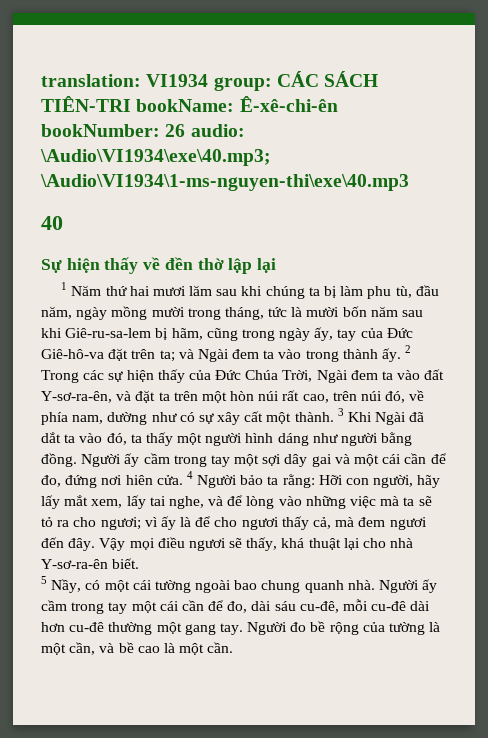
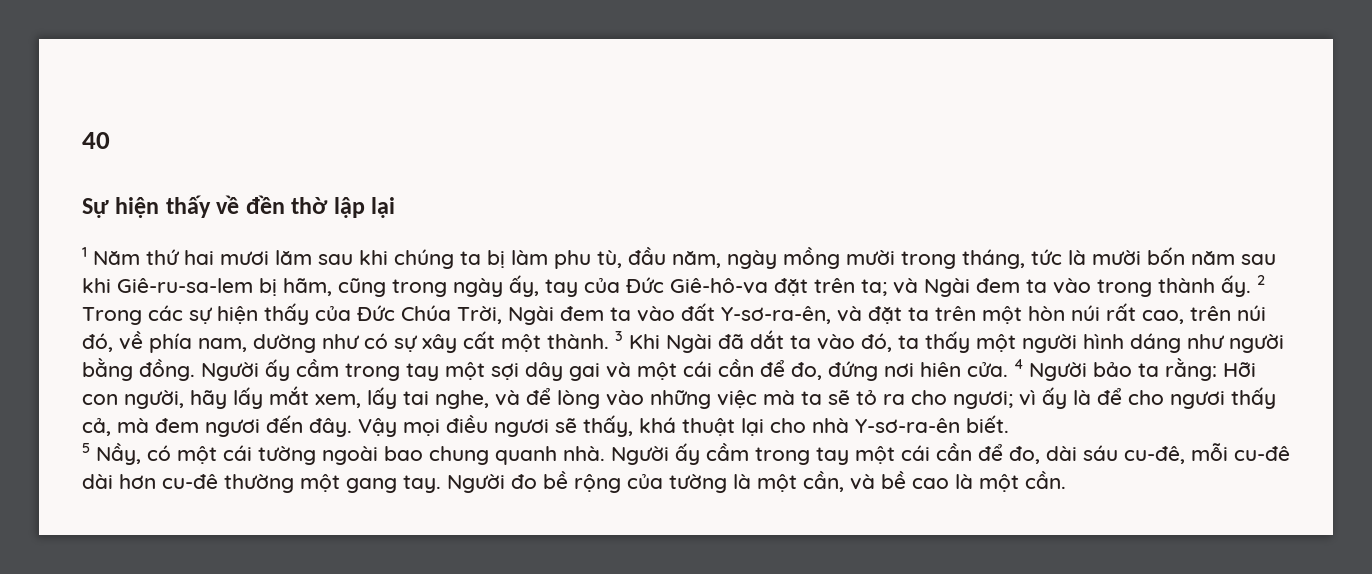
[41,71,379,91] [41,96,338,112] [41,124,245,137] [40,149,271,166] [40,174,409,191] translation: VI1934 group: CÁC SÁCH TIÊN-TRI bookName: Ê-xê-chi-ên bookNumber: 26 audio: \Audio\VI1934\exe\40.mp3; \Audio\VI1934\1-ms-nguyen-thi\exe\40.mp3 // -> (82, 140) none

